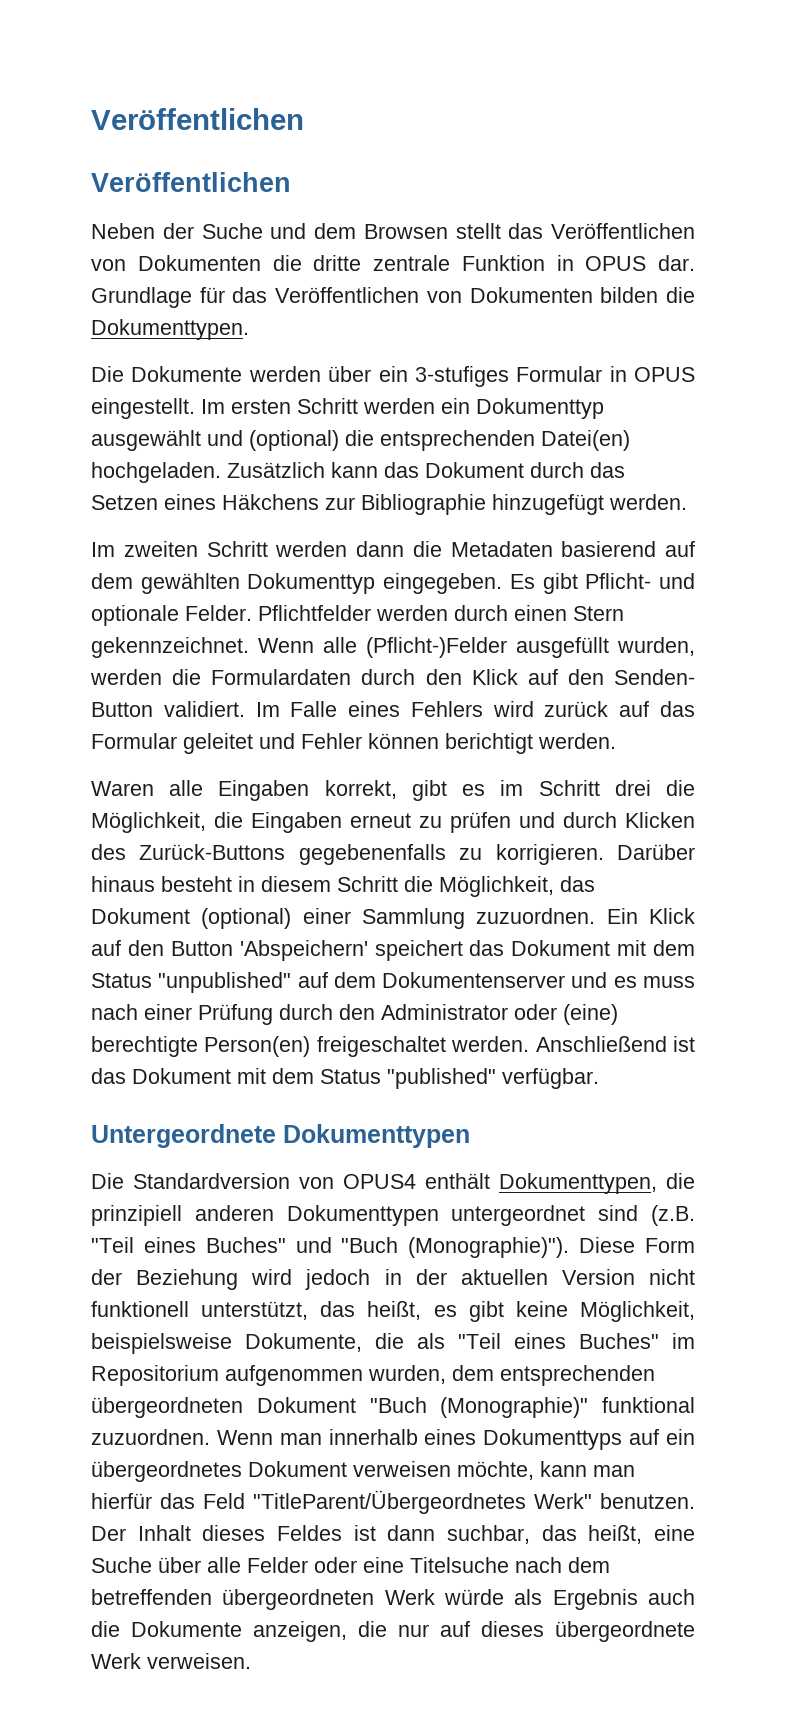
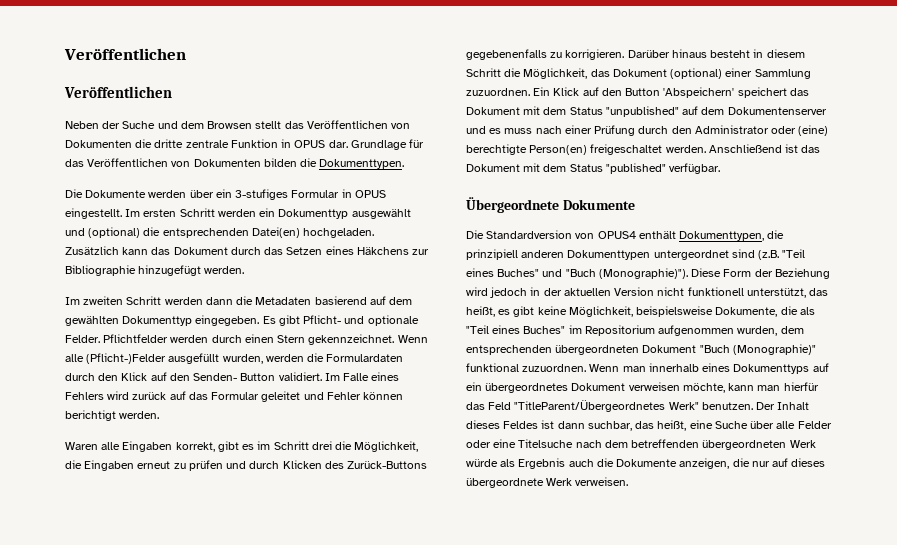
[91,1124,470,1148] Untergeordnete Dokumenttypen -> [466,197,635,213] Übergeordnete Dokumente

